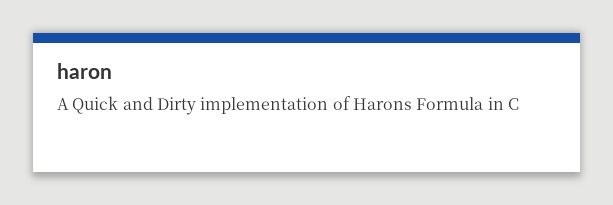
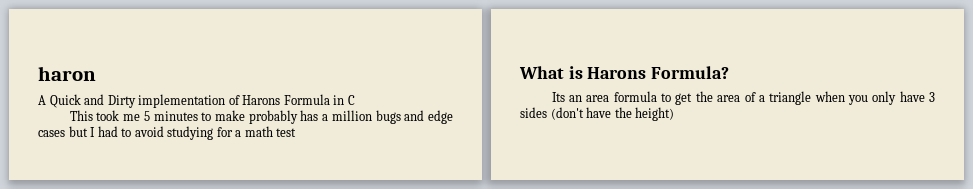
(519, 104) none -> [69,110,453,124] [38,126,297,140] [519,66,730,79] [551,91,936,105] [520,107,675,121] // This took me 5 minutes to make probably has a million bugs and edge cases but I had to avoid studying for a math test // What is Harons Formula? // Its an area formula to get the area of a triangle when you only have 3 sides (don't have the height)

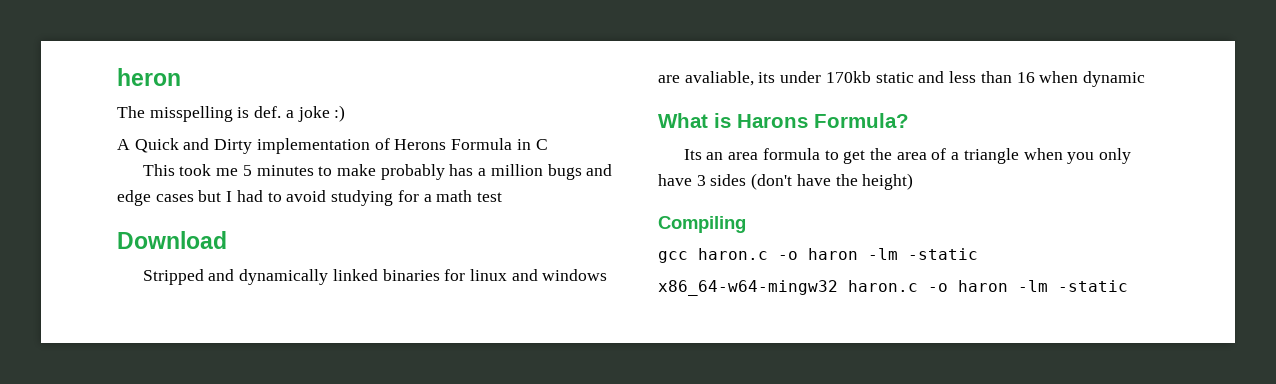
[38,66,96,81] haron -> [117,68,181,86] [117,105,346,122] heron // The misspelling is def. a joke :)
[242,95,281,105] Harons -> [394,139,447,150] Herons
(297, 132) none -> [117,231,227,249] [142,269,608,285] [658,71,1145,87] // Download // Stripped and dynamically linked binaries for linux and windows are avaliable, its under 170kb static and less than 16 when dynamic
(675, 114) none -> [658,216,746,233] [658,248,978,263] [658,280,1128,296] // Compiling // gcc haron.c -o haron -lm -static // x86_64-w64-mingw32 haron.c -o haron -lm -static

